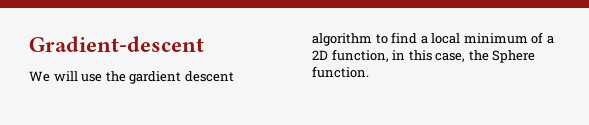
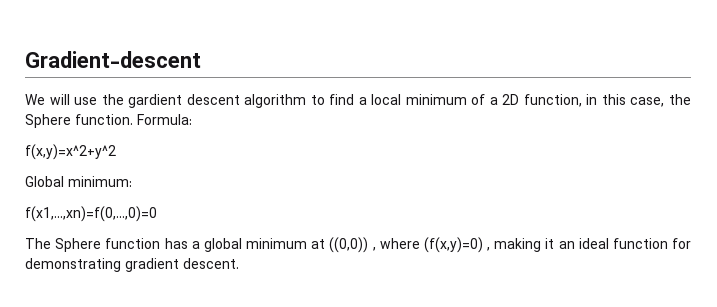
(369, 72) none -> [137,114,192,125] [25,144,116,160] [25,176,132,187] [25,206,157,222] [25,237,691,253] [25,258,239,272] Formula: // f(x,y)=x^2+y^2 // Global minimum: // f(x1,...,xn)=f(0,...,0)=0 // The Sphere function has a global minimum at ((0,0)) , where (f(x,y)=0) , making it an ideal function for demonstrating gradient descent.

